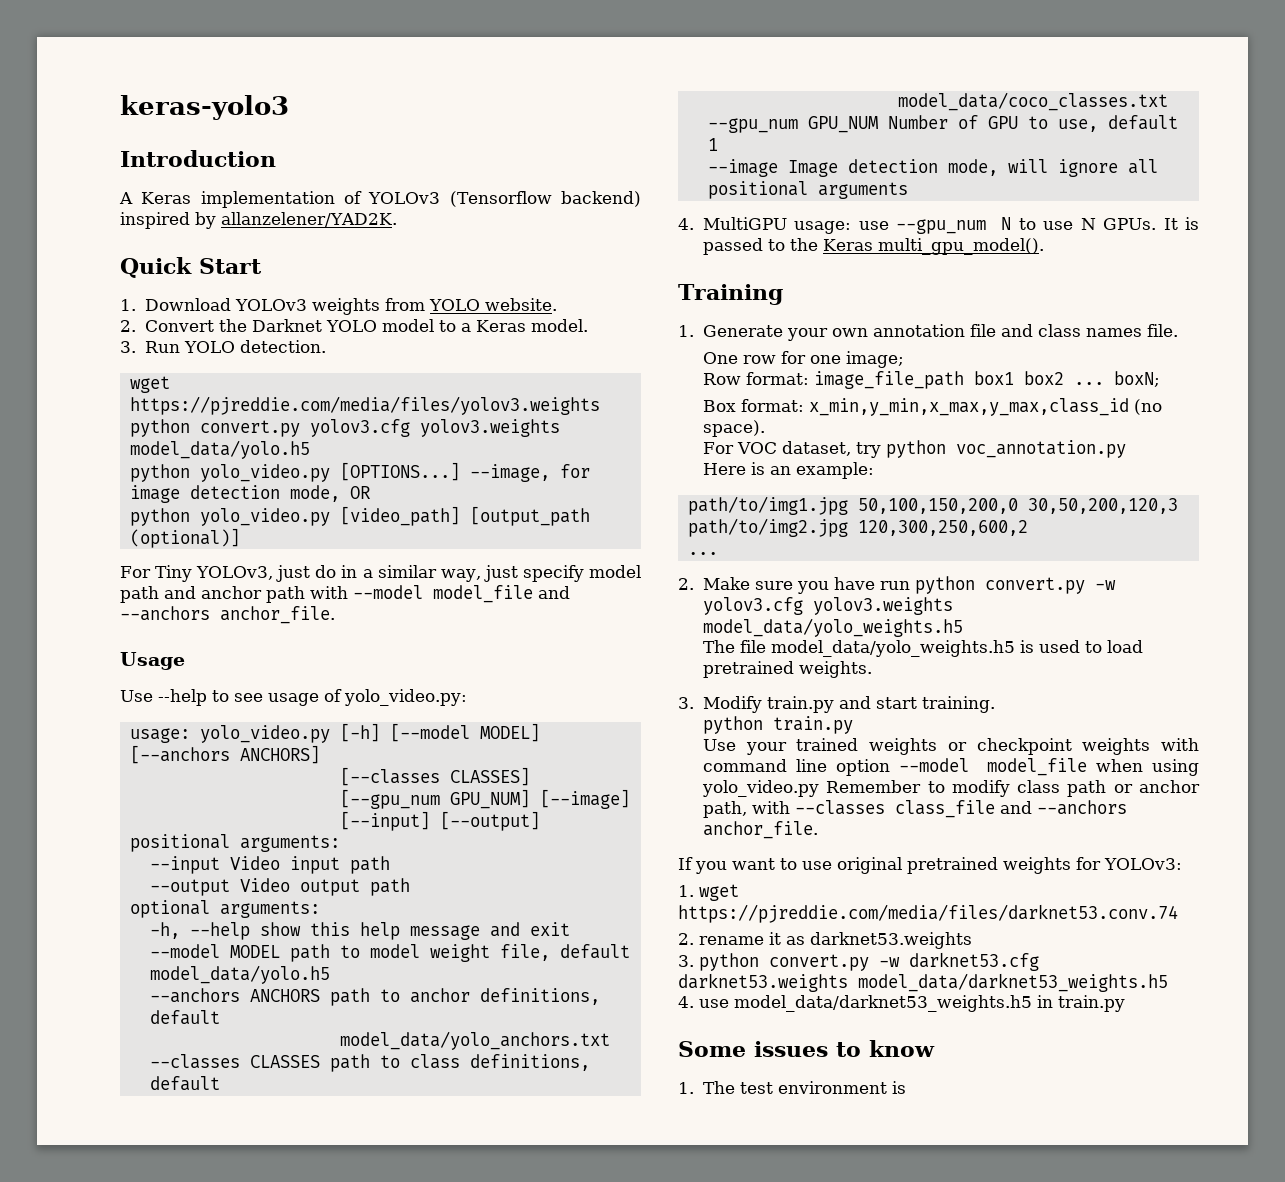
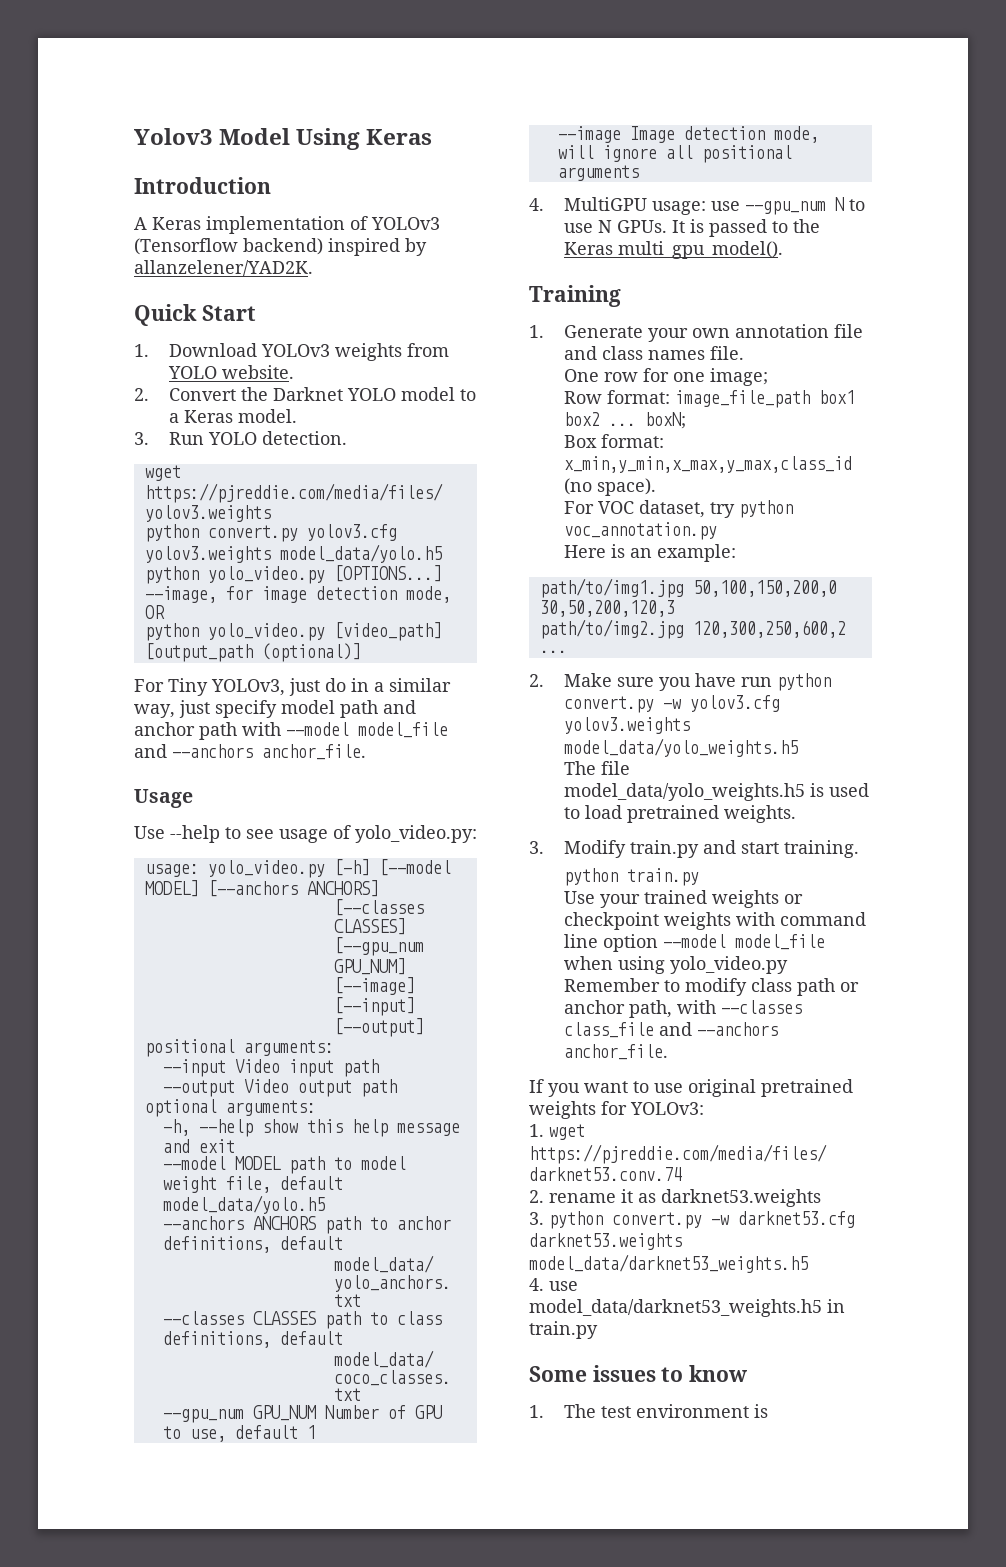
[120,95,289,120] keras-yolo3 -> [134,128,433,150] Yolov3 Model Using Keras

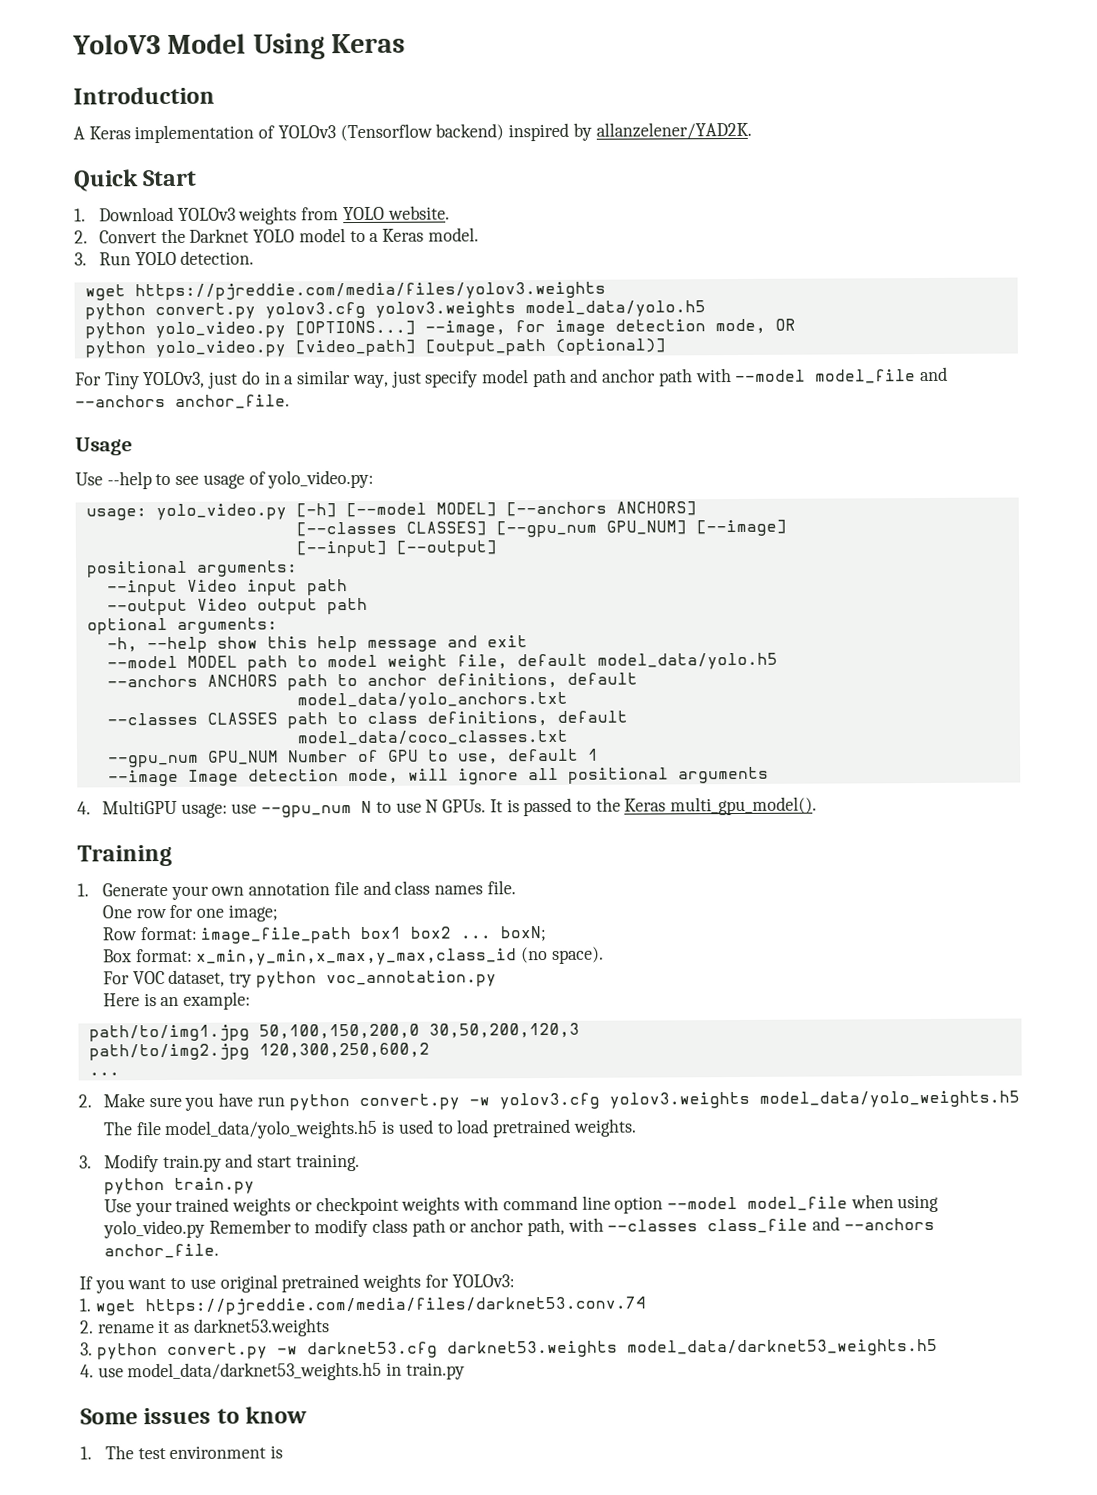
[134,128,213,145] Yolov3 -> [72,34,161,55] YoloV3

